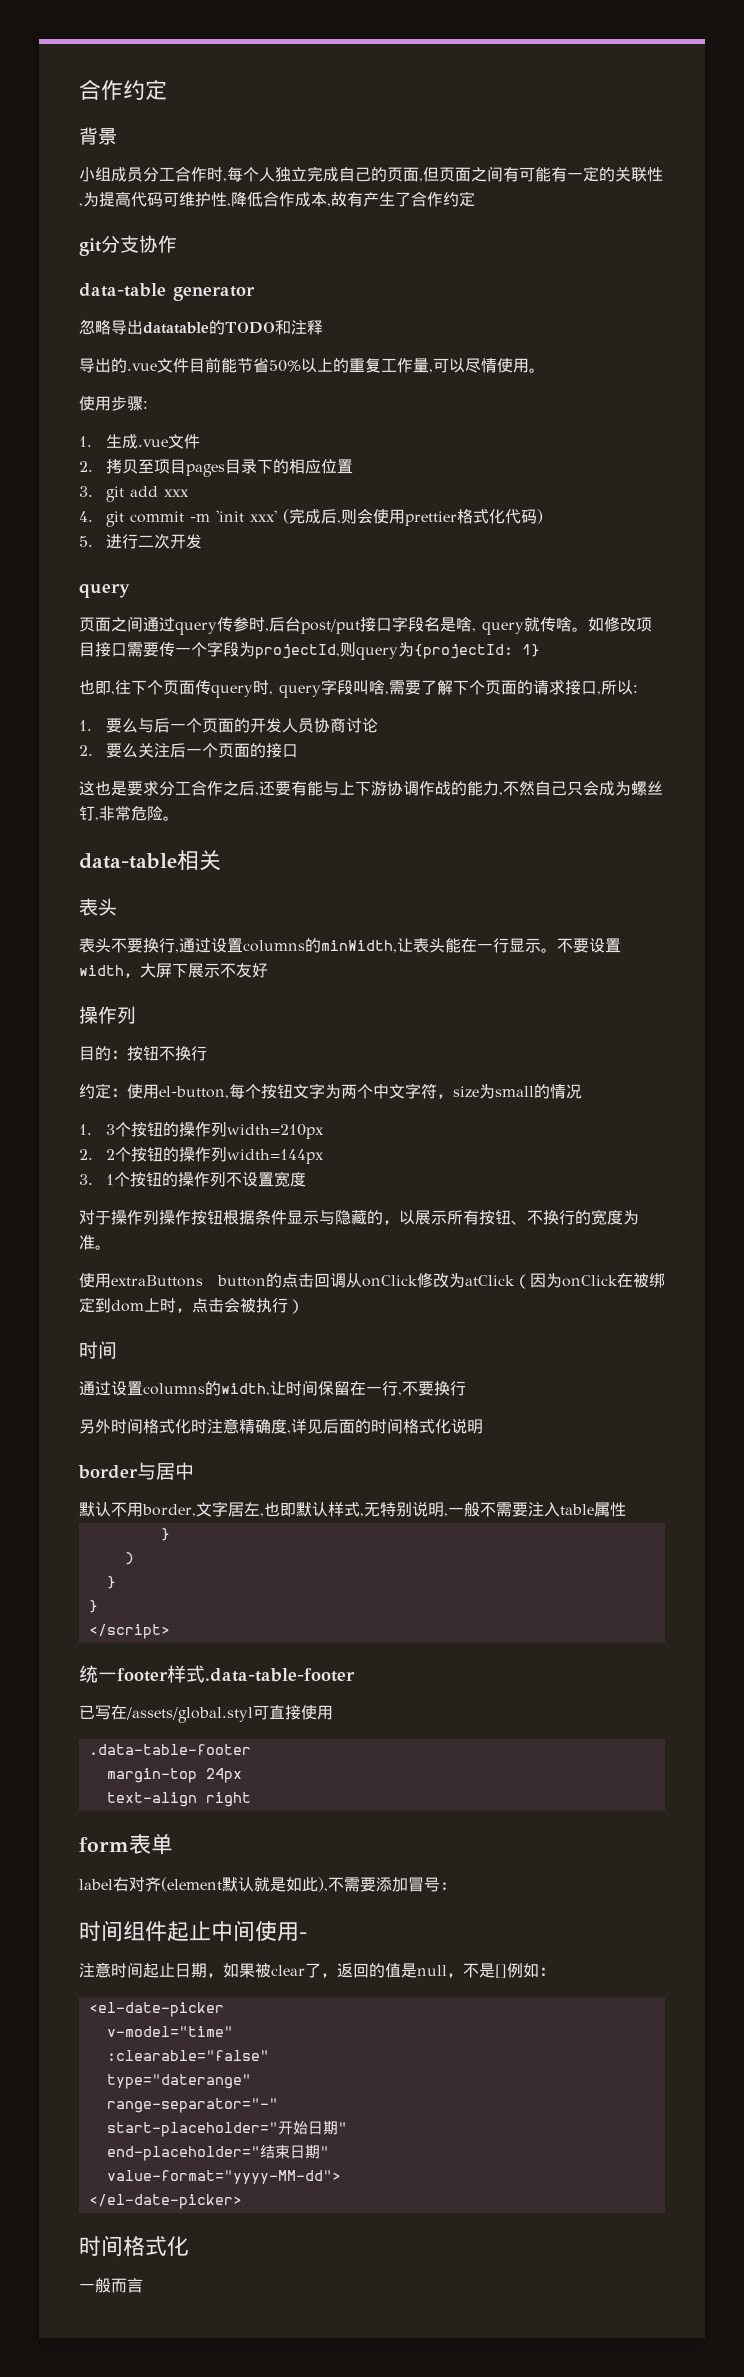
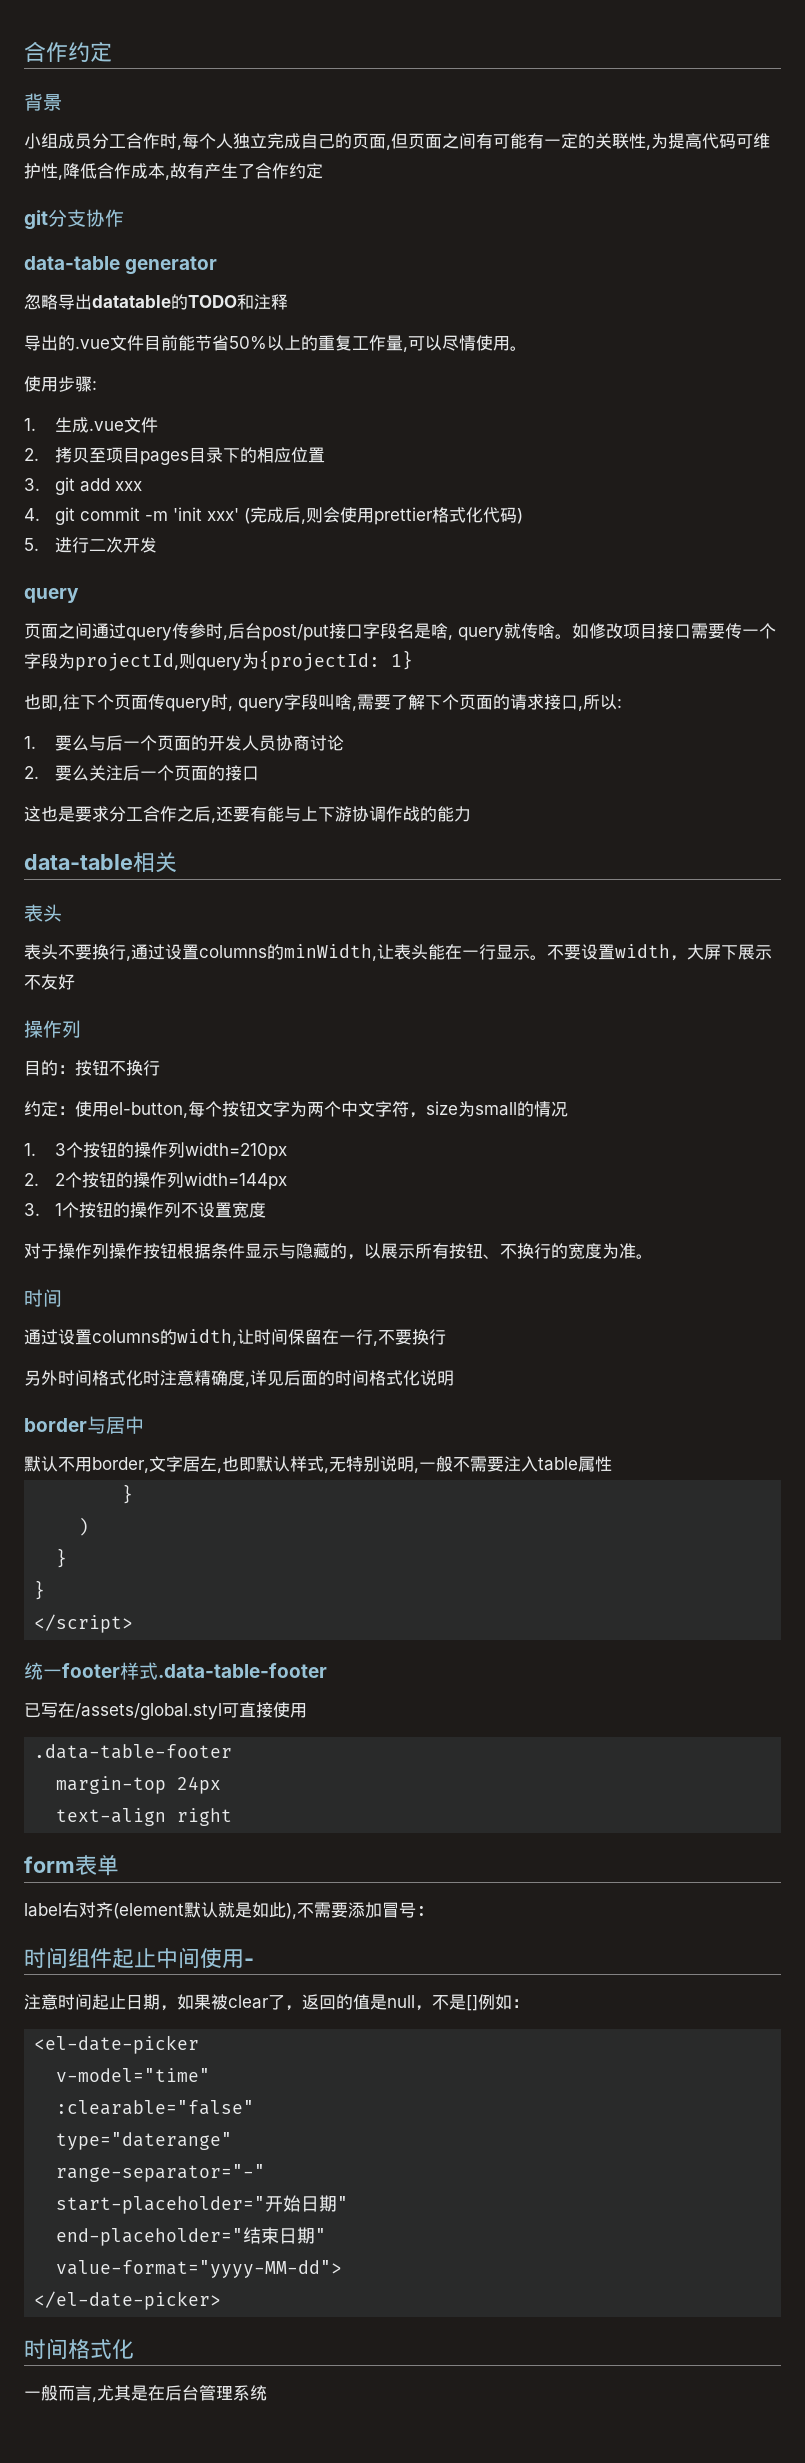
[499,780,663,796] [79,805,179,821] ,不然自己只会成为螺丝钉,非常危险。 -> (471, 814) none
[79,1272,665,1289] [79,1297,304,1314] // 使用extraButtons button的点击回调从onClick修改为atClick（因为onClick在被绑定到dom上时，点击会被执行） -> (653, 1256) none
(143, 2285) none -> [92,2385,267,2402] ,尤其是在后台管理系统

